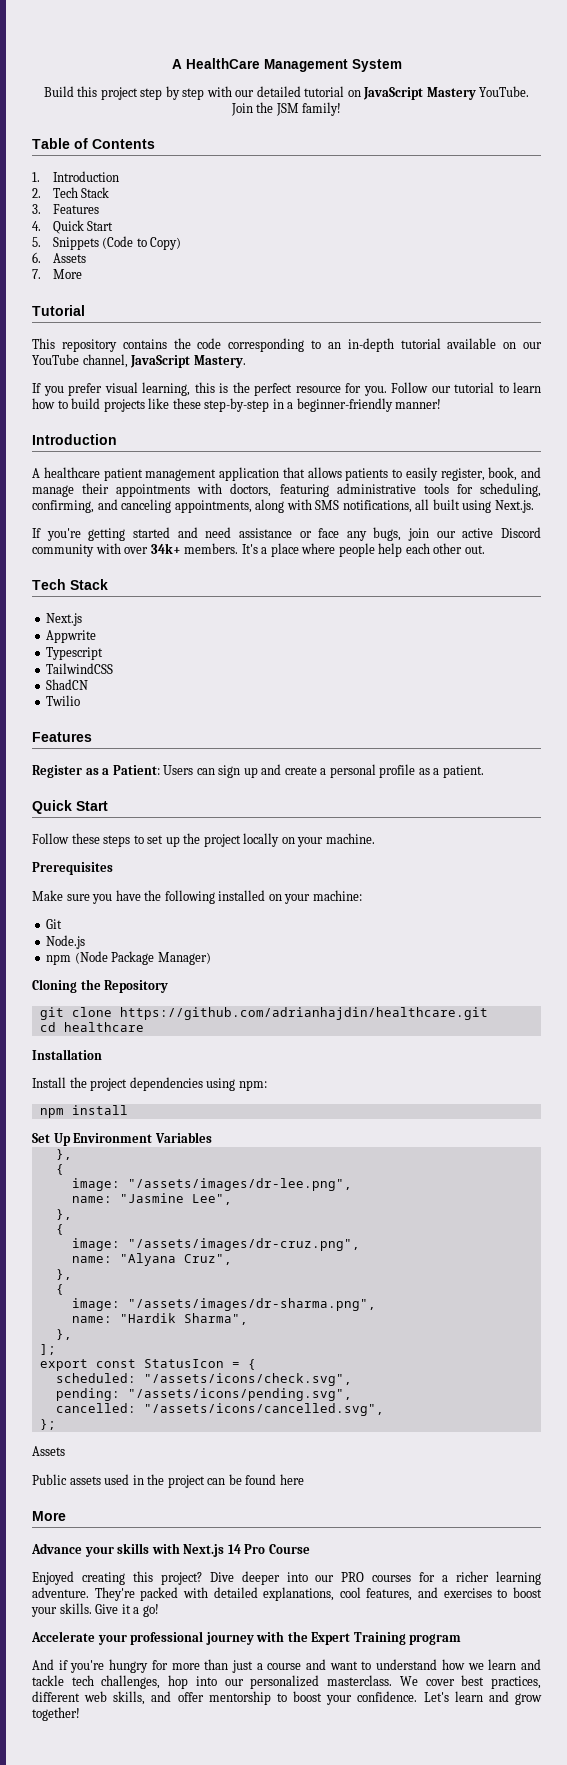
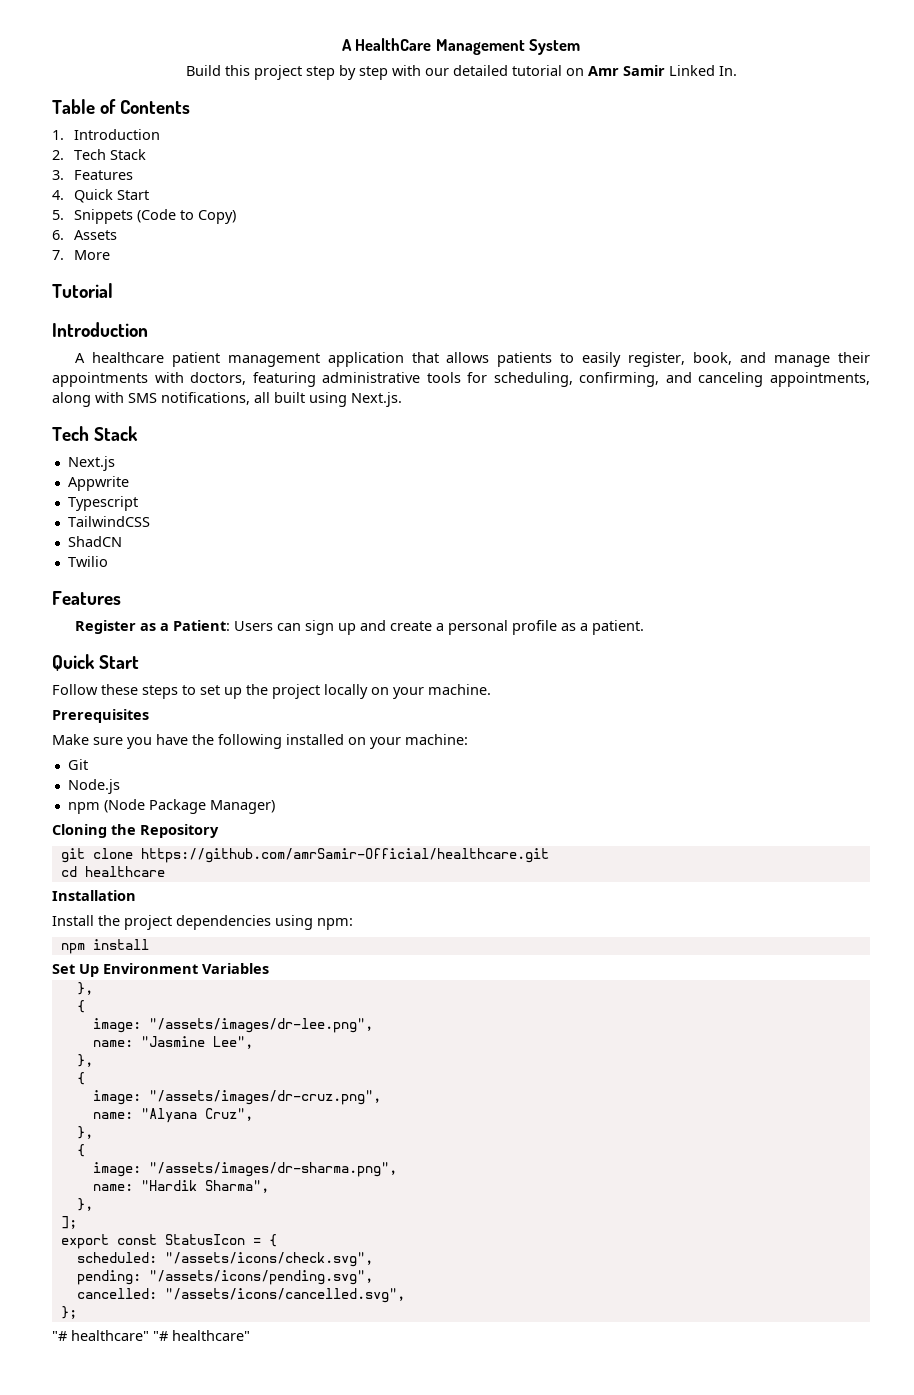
[363,86,530,100] [230,102,342,116] JavaScript Mastery YouTube. Join the JSM family! -> [587,65,737,76] Amr Samir Linked In.
[32,338,542,352] [32,354,246,368] [32,382,541,396] [32,398,442,412] // This repository contains the code corresponding to an in-depth tutorial available on our YouTube channel, JavaScript Mastery. // If you prefer visual learning, this is the perfect resource for you. Follow our tutorial to learn how to build projects like these step-by-step in a beginner-friendly manner! -> (113, 290) none
[32,527,542,541] [32,543,485,557] // If you're getting started and need assistance or face any bugs, join our active Discord community with over 34k+ members. It's a place where people help each other out. -> (402, 399) none
[119,1007,488,1020] https://github.com/adrianhajdin/healthcare.git -> [140,848,549,863] https://github.com/amrSamir-Official/healthcare.git
[32,1446,65,1456] [32,1474,304,1488] [32,1511,66,1521] [31,1543,310,1557] [32,1571,541,1585] [32,1587,542,1601] [31,1603,159,1617] [31,1631,462,1645] [32,1659,541,1673] [32,1675,541,1689] [32,1691,542,1705] [32,1707,80,1721] Assets // Public assets used in the project can be found here // More // Advance your skills with Next.js 14 Pro Course // Enjoyed creating this project? Dive deeper into our PRO courses for a richer learning adventure. They're packed with detailed explanations, cool features, and exercises to boost your skills. Give it a go! // Accelerate your professional journey with the Expert Training program // And if you're hungry for more than just a course and want to understand how we learn and tackle tech challenges, hop into our personalized masterclass. We cover best practices, different web skills, and offer mentorship to boost your confidence. Let's learn and grow together! -> [52,1330,250,1341] "# healthcare" "# healthcare"

